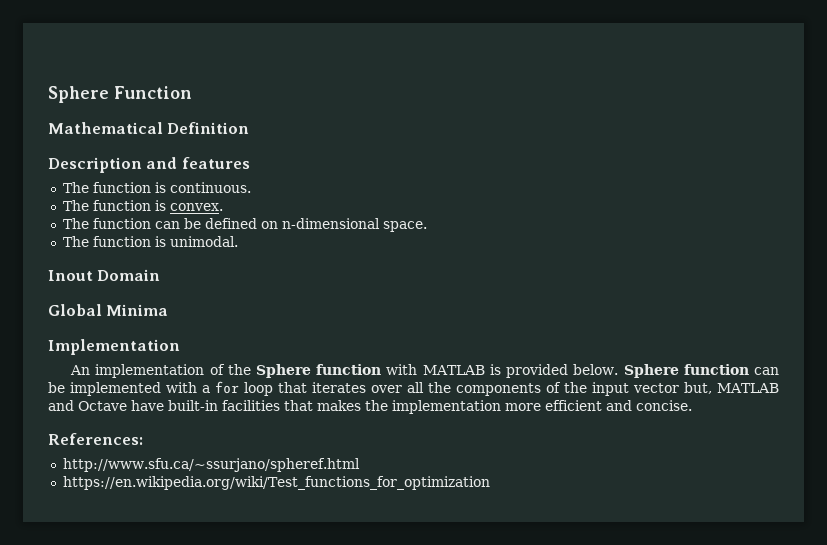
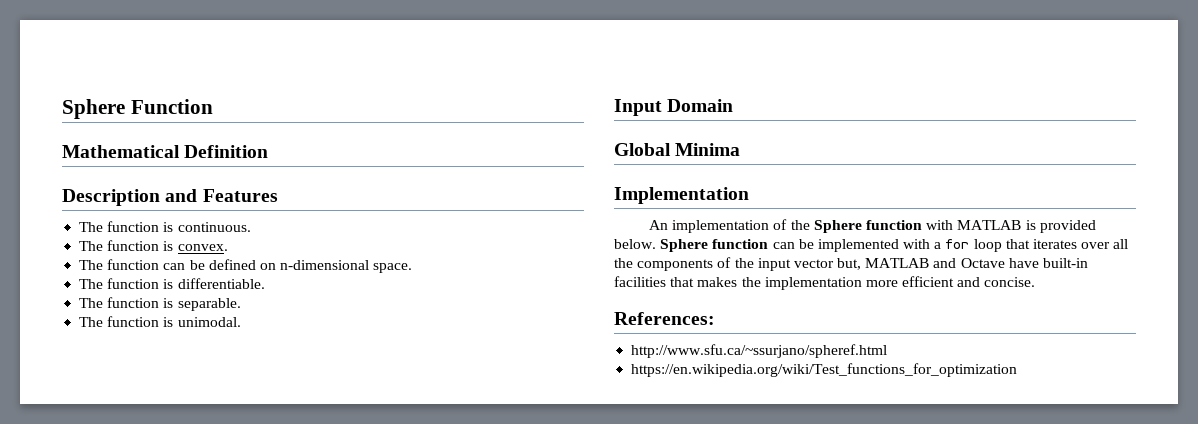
[181,157,250,169] features -> [202,189,278,202] Features
(427, 226) none -> [79,278,265,289] [79,297,241,311] // The function is differentiable. // The function is separable.
[48,270,93,281] Inout -> [614,99,662,116] Input

